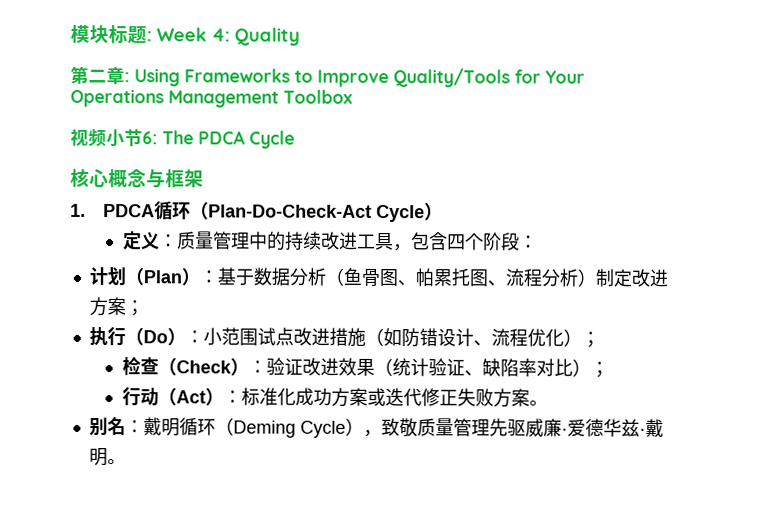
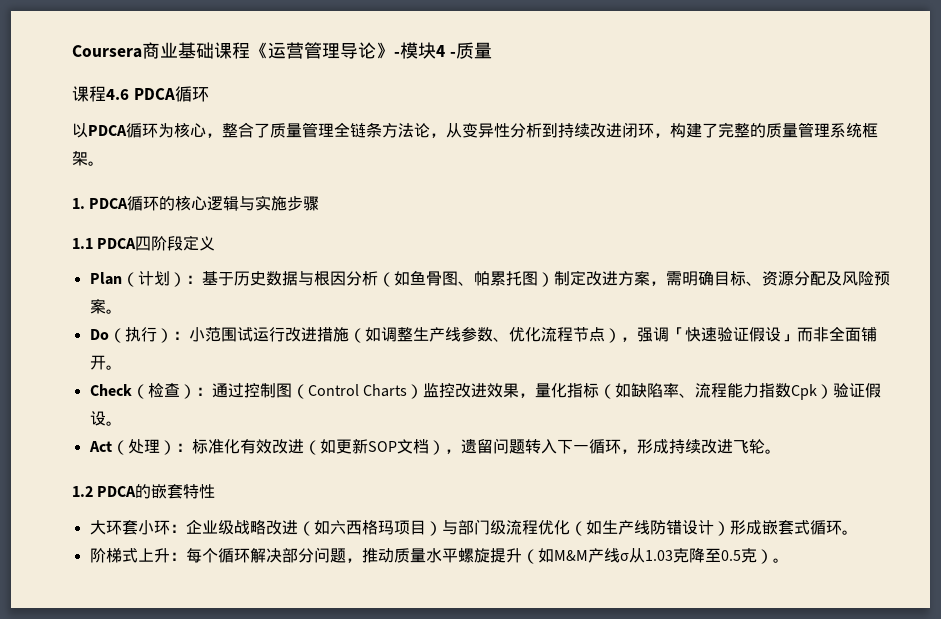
[70,24,300,46] [70,65,585,88] [70,88,353,108] [70,128,295,149] [70,168,204,189] [70,201,443,223] [122,231,538,252] [88,266,344,286] 模块标题: Week 4: Quality // 第二章: Using Frameworks to Improve Quality/Tools for Your Operations Management Toolbox // 视频小节6: The PDCA Cycle // 核心概念与框架 // 1. PDCA循环（Plan-Do-Check-Act Cycle） // 定义：质量管理中的持续改进工具，包含四个阶段： // 计划（Plan）：基于数据分析（ -> [72,42,492,59] [72,86,209,102] [72,122,878,138] [72,151,104,166] [72,195,320,211] [72,235,216,251] [89,271,410,287] Coursera商业基础课程《运营管理导论》-模块4 -质量 // 课程4.6 PDCA循环 // 以PDCA循环为核心，整合了质量管理全链条方法论，从变异性分析到持续改进闭环，构建了完整的质量管理系统框架。 // 1. PDCA循环的核心逻辑与实施步骤 // 1.1 PDCA四阶段定义 // Plan（计划）：基于历史数据与根因分析（如
[486,268,578,287] 、流程分析 -> (538, 278) none
[124,300,144,317] [88,326,168,347] ； // 执行（Do -> [649,271,890,286] [89,299,122,314] [89,327,157,343] ，需明确目标、资源分配及风险预案。 // Do（执行
[274,327,294,346] 点 -> [252,327,285,342] 运行
[400,328,600,348] [121,356,609,378] [121,387,548,408] [88,416,664,438] [88,447,108,467] 防错设计、流程优化）； // 检查（Check）：验证改进效果（统计验证、缺陷率对比）； // 行动（Act）：标准化成功方案或迭代修正失败方案。 // 别名：戴明循环（Deming Cycle），致敬质量管理先驱威廉·爱德华兹·戴明 -> [380,326,877,343] [89,355,122,370] [89,383,881,400] [89,411,122,426] [88,438,781,455] [72,484,216,499] [89,519,858,536] [89,547,773,564] 调整生产线参数、优化流程节点），强调「快速验证假设」而非全面铺开。 // Check（检查）：通过控制图（Control Charts）监控改进效果，量化指标（如缺陷率、流程能力指数Cpk）验证假设。 // Act（处理）：标准化有效改进（如更新SOP文档），遗留问题转入下一循环，形成持续改进飞轮。 // 1.2 PDCA的嵌套特性 // 大环套小环：企业级战略改进（如六西格玛项目）与部门级流程优化（如生产线防错设计）形成嵌套式循环。 // 阶梯式上升：每个循环解决部分问题，推动质量水平螺旋提升（如M&M产线σ从1.03克降至0.5克）

